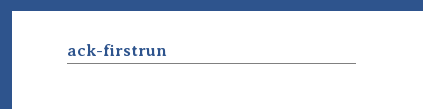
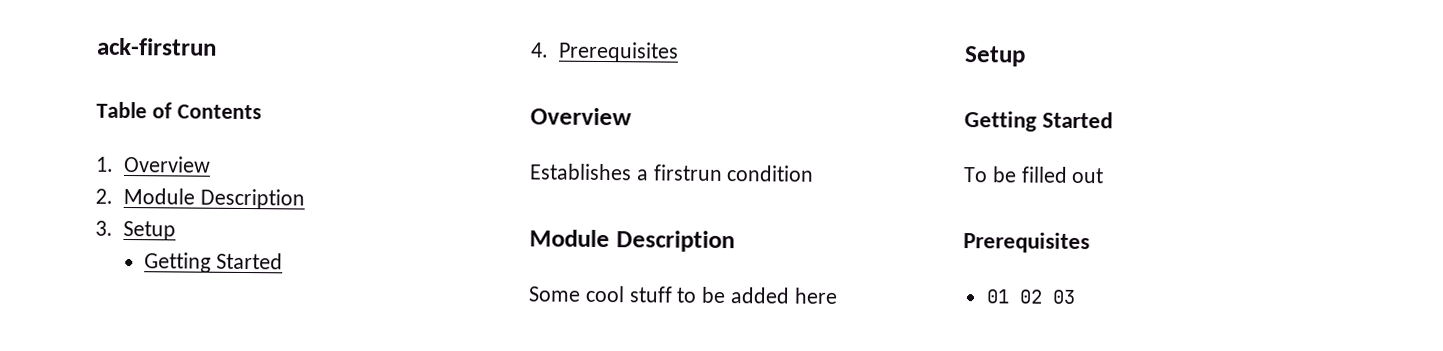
(167, 50) none -> [96,101,262,120] [96,155,211,173] [95,187,305,210] [95,220,176,241] [144,252,284,273] [530,41,679,63] [530,107,632,126] [529,163,815,182] [529,229,735,253] [528,285,838,304] [964,46,1026,67] [964,111,1114,132] [963,166,1105,184] [963,232,1090,254] [985,289,1076,304] // Table of Contents // 1. Overview // 2. Module Description // 3. Setup // Getting Started // 4. Prerequisites // Overview // Establishes a firstrun condition // Module Description // Some cool stuff to be added here // Setup // Getting Started // To be filled out // Prerequisites // 01 02 03

